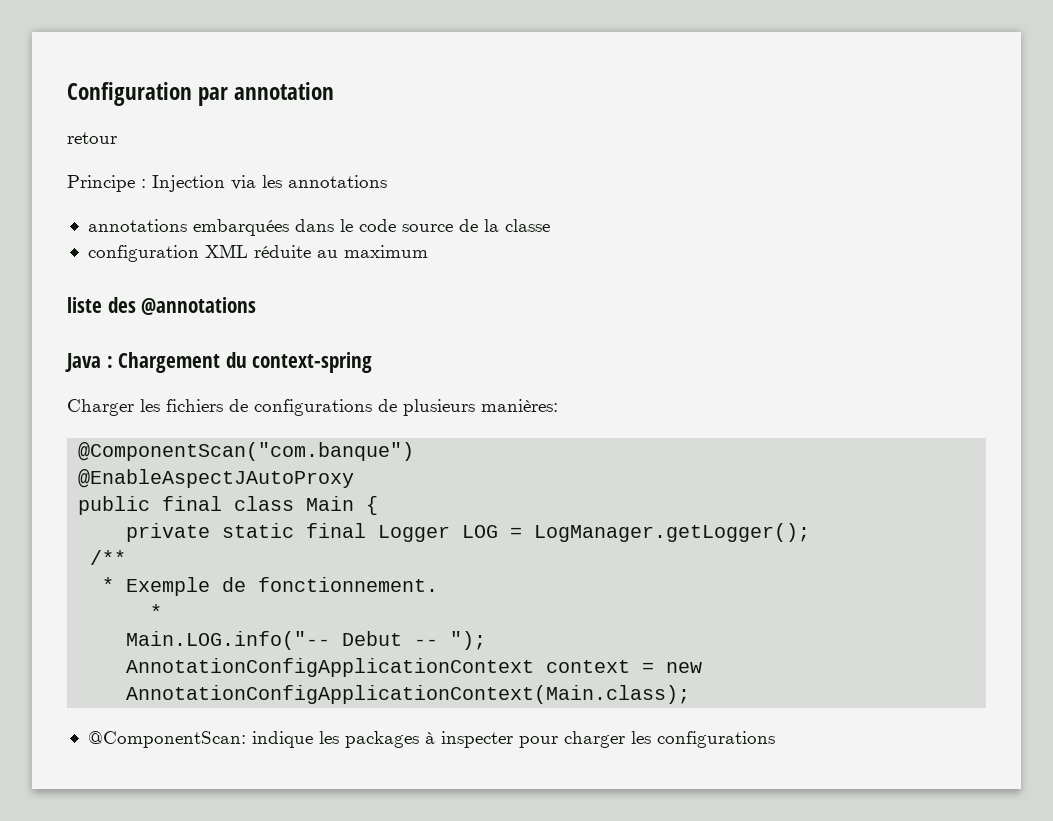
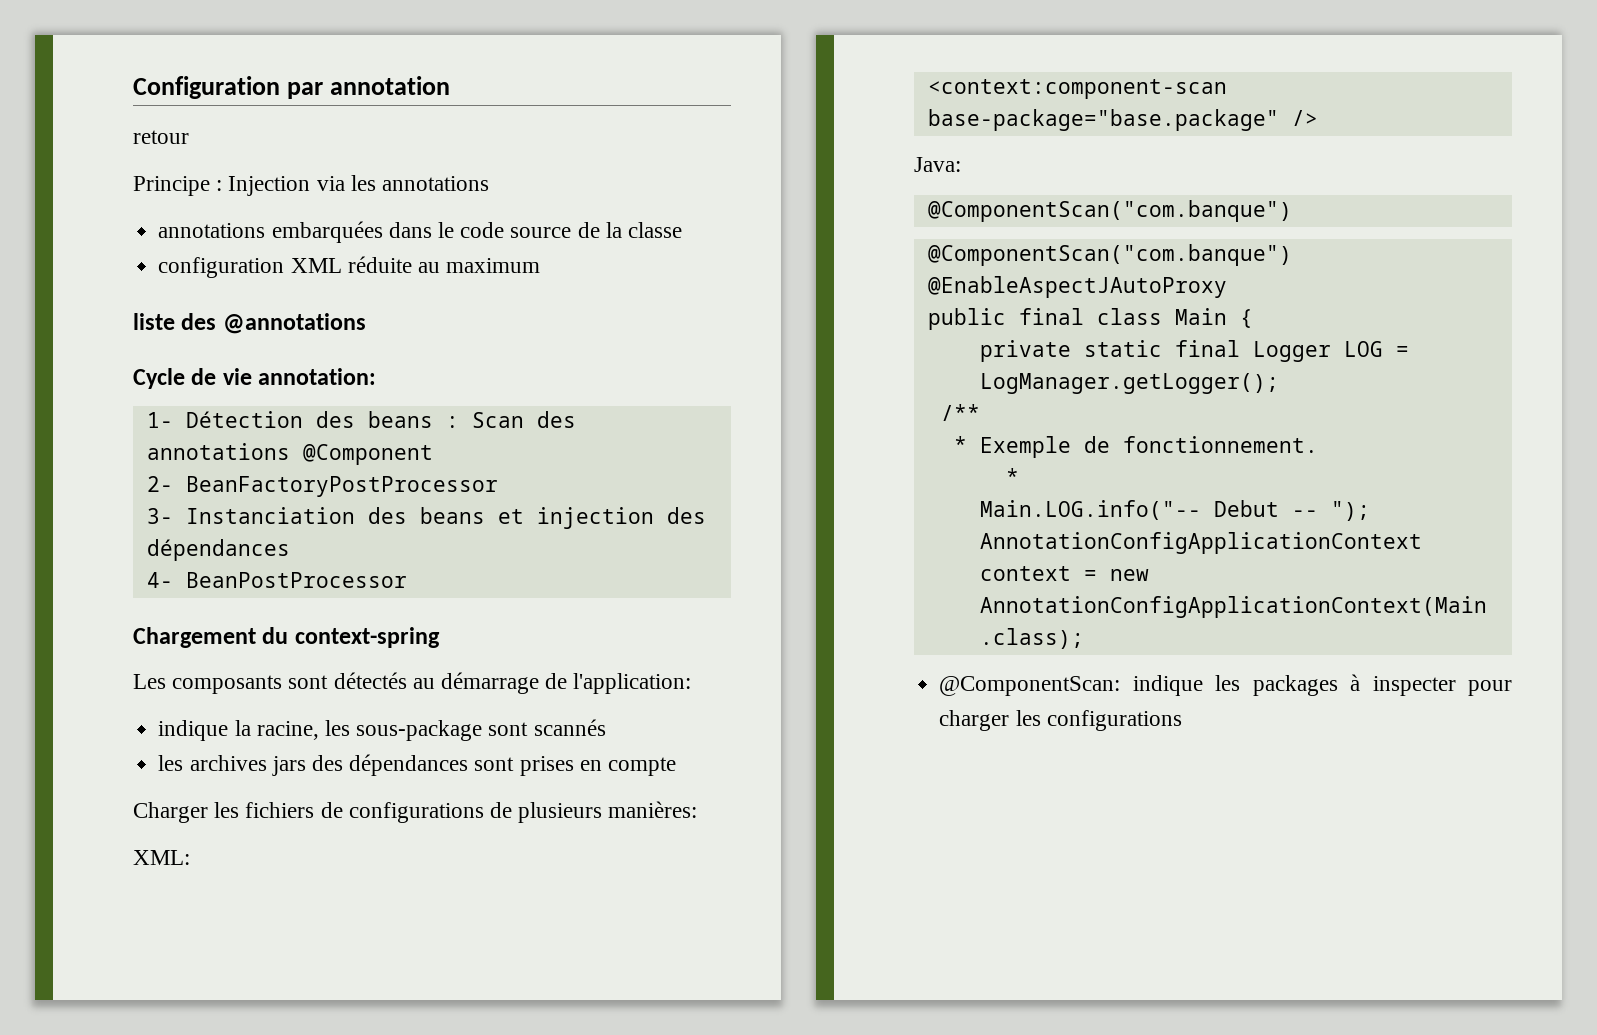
[65,352,373,373] Java : Chargement du context-spring -> [133,368,377,389] [146,411,576,428] [146,443,433,465] [146,476,498,497] [146,507,706,529] [146,539,290,561] [146,572,407,588] [133,627,440,648] [133,672,692,694] [158,719,606,741] [158,754,676,776] Cycle de vie annotation: // 1- Détection des beans : Scan des annotations @Component // 2- BeanFactoryPostProcessor // 3- Instanciation des beans et injection des dépendances // 4- BeanPostProcessor // Chargement du context-spring // Les composants sont détectés au démarrage de l'application: // indique la racine, les sous-package sont scannés // les archives jars des dépendances sont prises en compte
(558, 405) none -> [133,850,190,865] [927,79,1227,99] [927,109,1318,131] [914,157,961,172] [927,200,1292,222] // XML: // <context:component-scan base-package="base.package" /> // Java: // @ComponentScan("com.banque")

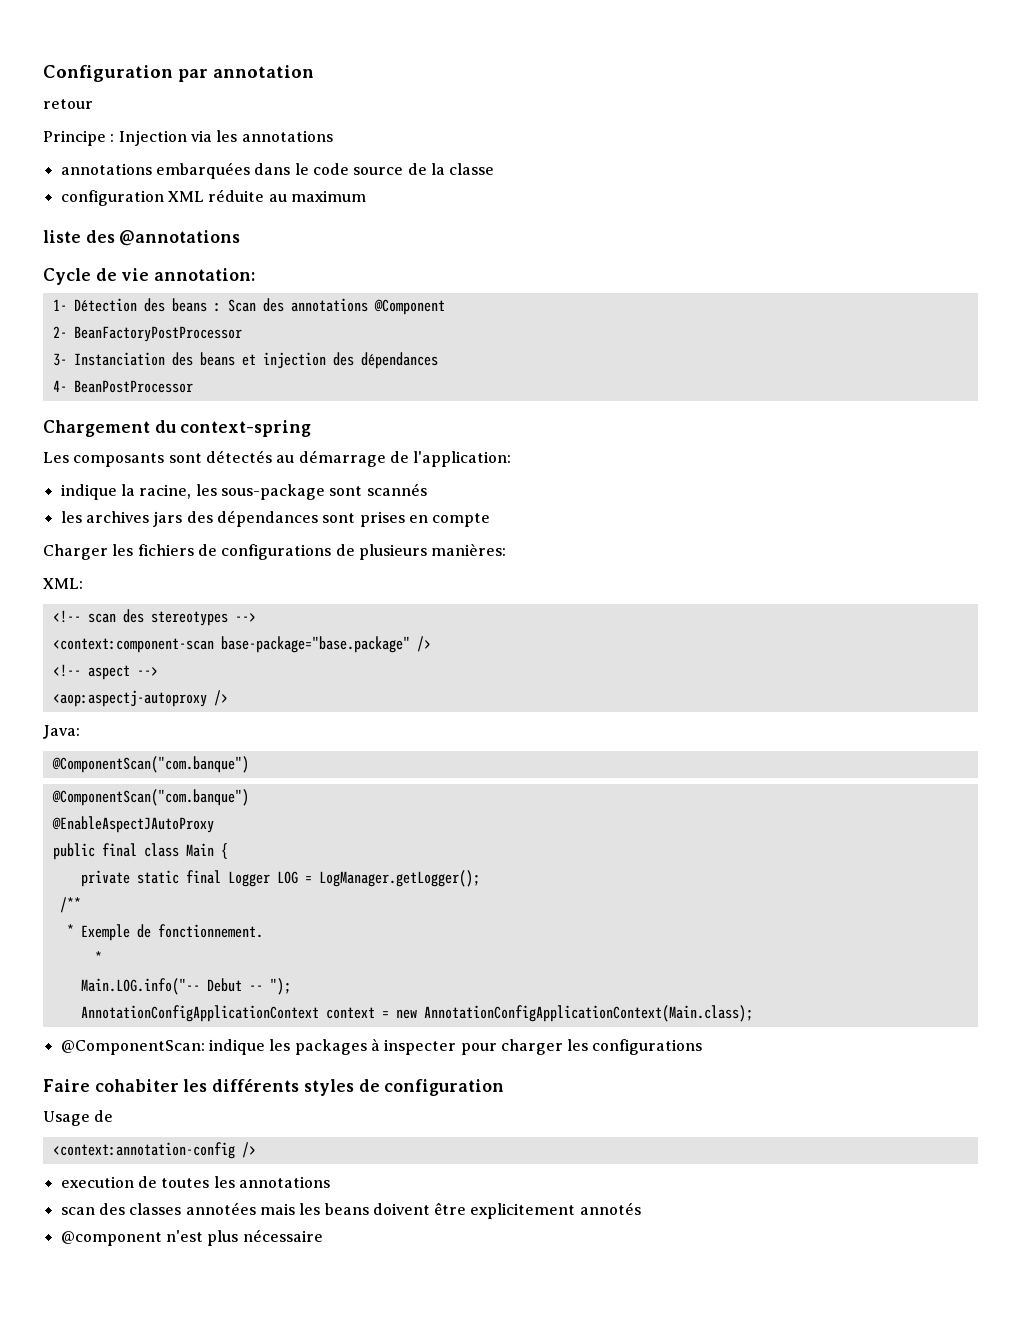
[927,79,1227,99] [927,109,1279,131] <context:component-scan base-package="base.package" -> [52,609,256,626] [52,636,431,653] [52,664,158,680] [52,690,207,707] <!-- scan des stereotypes --> // <context:component-scan base-package="base.package" /> // <!-- aspect --> // <aop:aspectj-autoproxy
(1182, 720) none -> [43,1078,505,1096] [43,1110,114,1126] [52,1142,256,1159] [60,1176,330,1188] [60,1202,641,1219] [60,1229,323,1246] // Faire cohabiter les différents styles de configuration // Usage de // <context:annotation-config /> // execution de toutes les annotations // scan des classes annotées mais les beans doivent être explicitement annotés // @component n'est plus nécessaire

